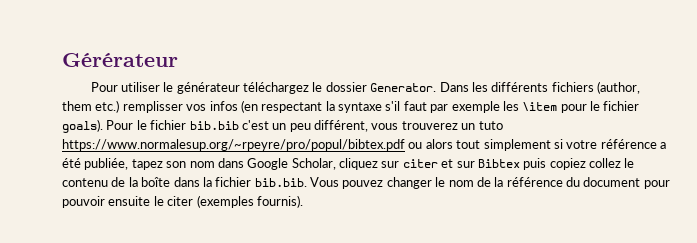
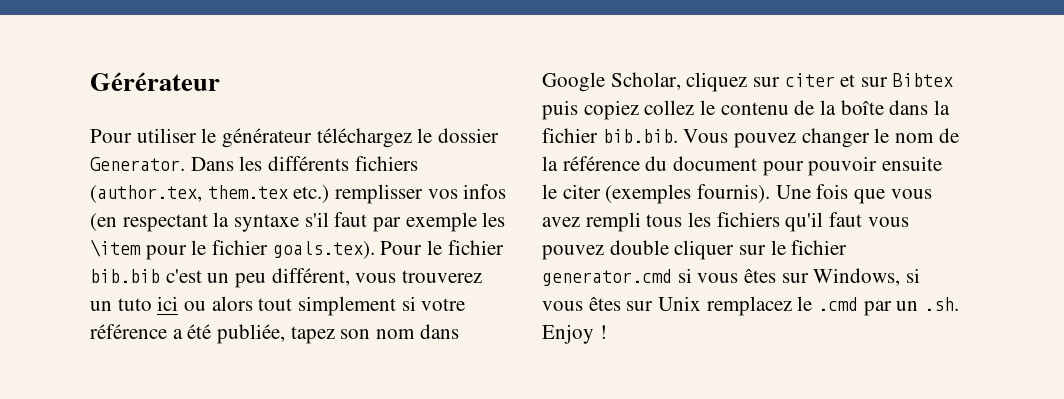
[597,81,641,94] [62,101,92,111] (author, them -> [90,185,288,203] (author.tex, them.tex
[62,119,103,133] goals). -> [272,241,375,259] goals.tex).
[62,139,405,151] https://www.normalesup.org/~rpeyre/pro/popul/bibtex.pdf -> [157,296,179,311] ici
(303, 201) none -> [775,184,932,204] [542,212,909,232] [542,240,848,260] [542,268,921,286] [542,296,960,316] [542,324,607,344] Une fois que vous avez rempli tous les fichiers qu'il faut vous pouvez double cliquer sur le fichier generator.cmd si vous êtes sur Windows, si vous êtes sur Unix remplacez le .cmd par un .sh. Enjoy !

